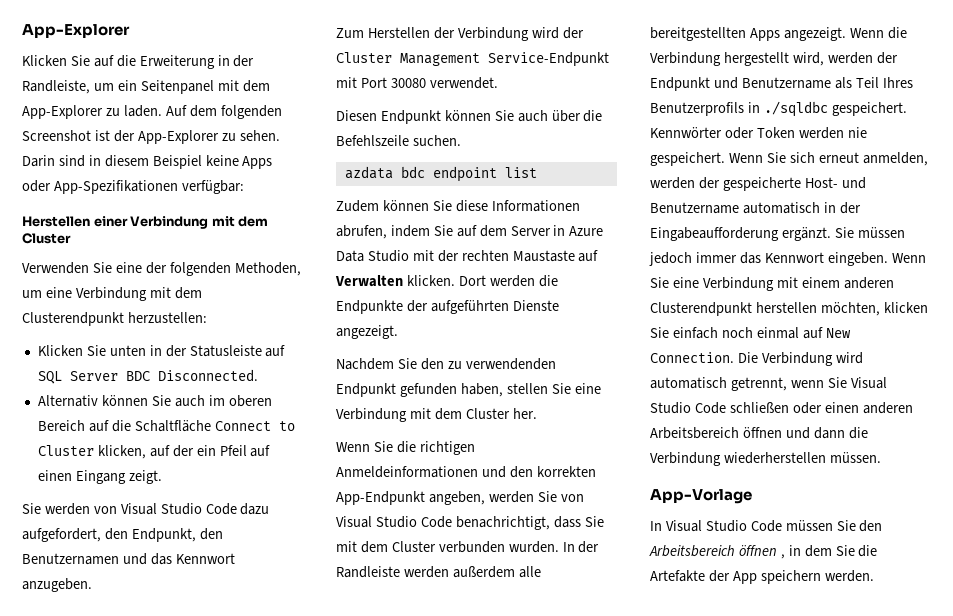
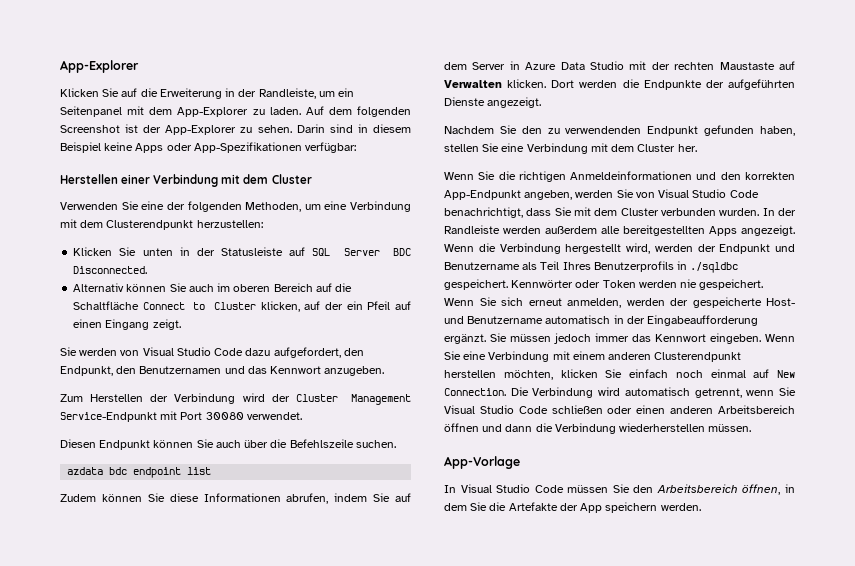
[738,545,785,559] öffnen , -> [742,484,781,495] öffnen,

